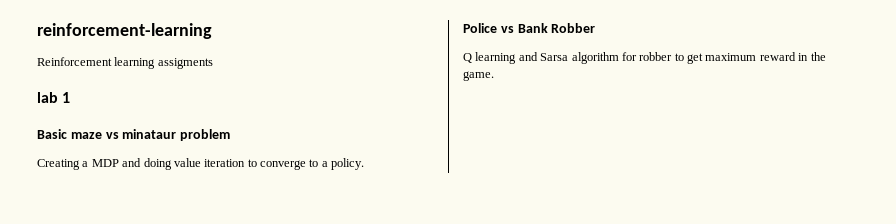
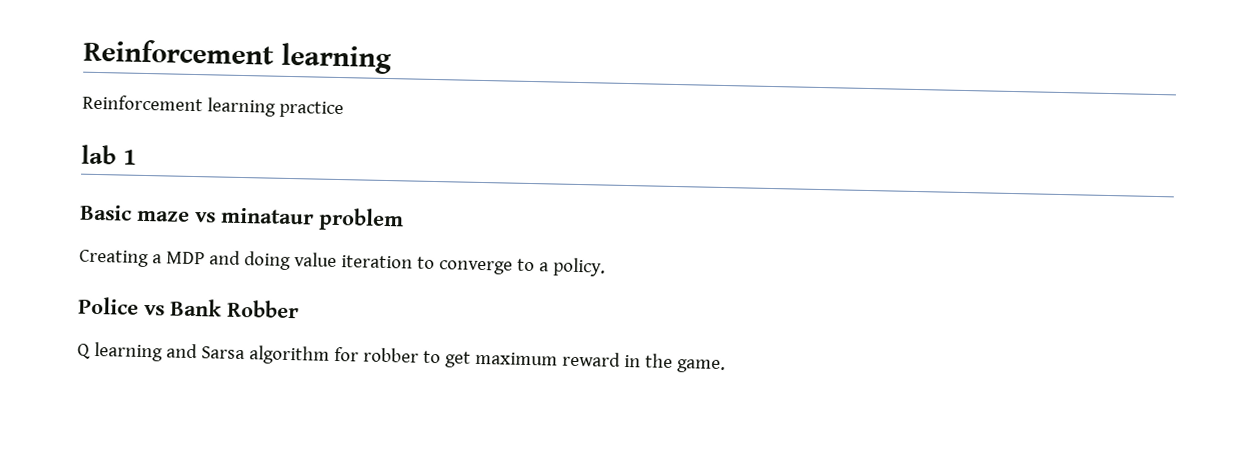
[37,23,212,39] [37,57,213,69] reinforcement-learning // Reinforcement learning assigments -> [83,38,392,75] [82,94,344,119] Reinforcement learning // Reinforcement learning practice

